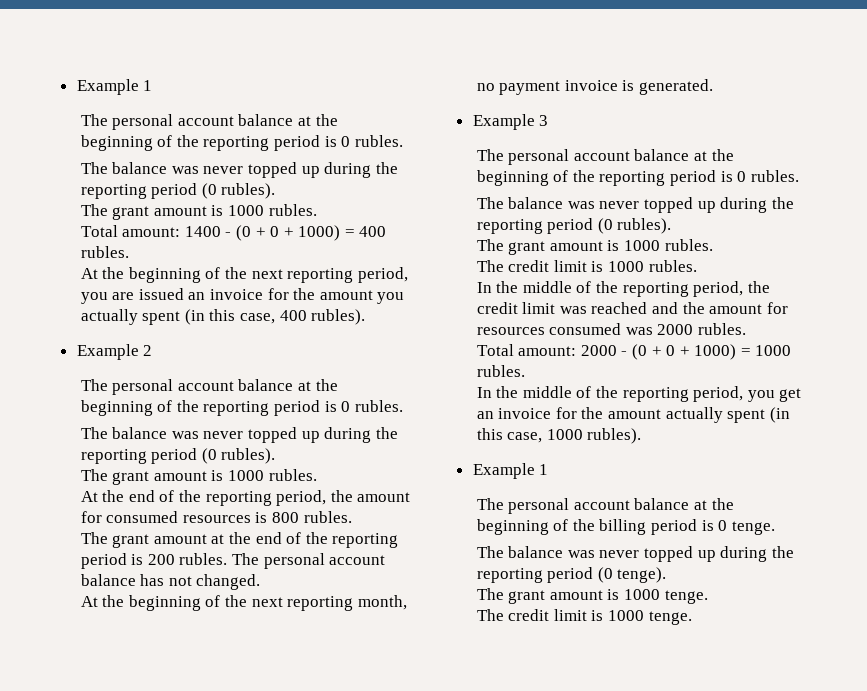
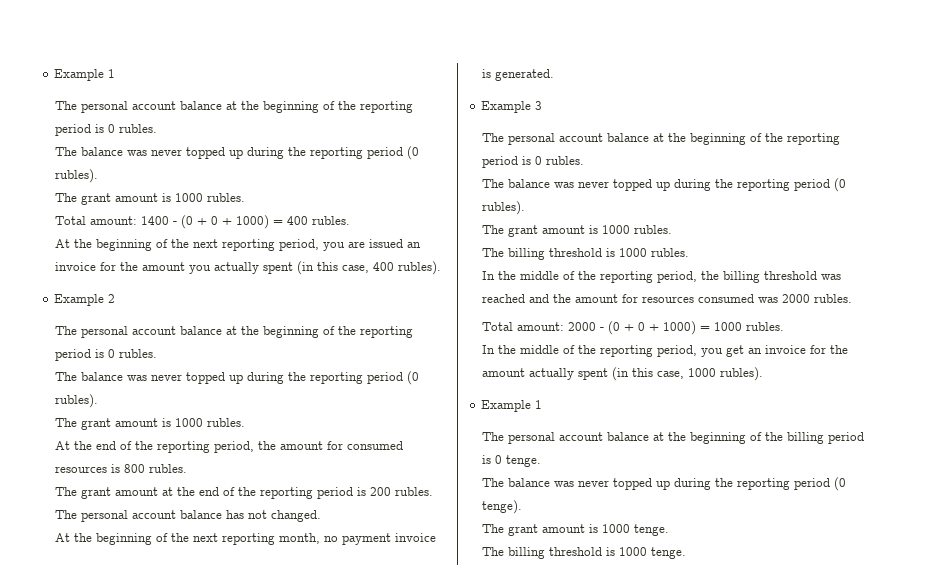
[508,260,587,272] credit limit -> [508,248,603,260] billing threshold
[476,302,556,314] credit limit -> [723,271,818,283] billing threshold
[508,609,587,621] credit limit -> [508,547,603,559] billing threshold

